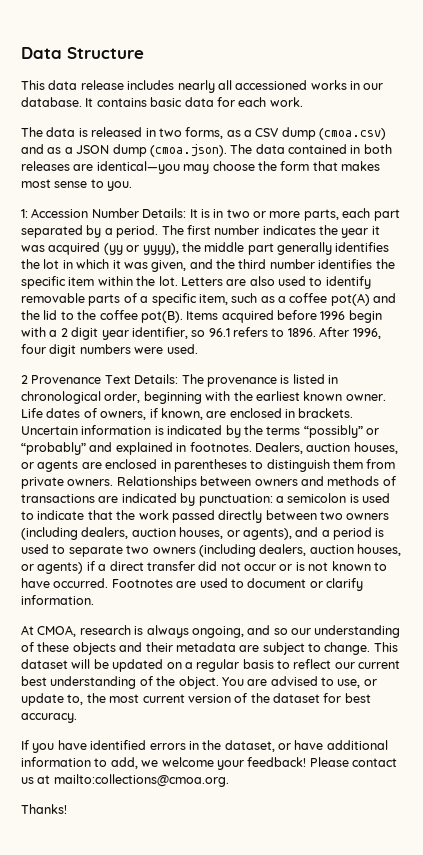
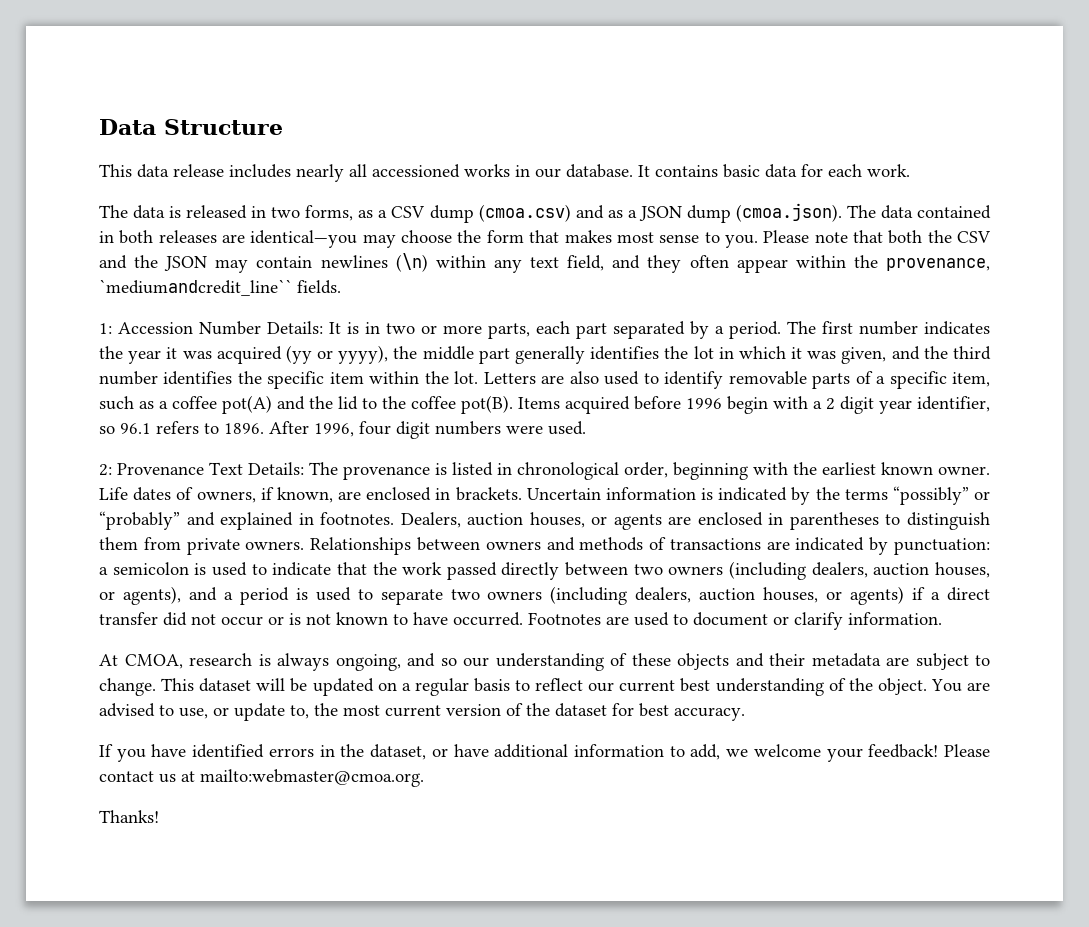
(133, 186) none -> [763,230,992,244] [99,253,991,273] [99,279,341,296] Please note that both the CSV and the JSON may contain newlines (\n) within any text field, and they often appear within the provenance, `mediumandcredit_line`` fields.
[21,375,28,384] 2 -> [99,464,112,476] 2:
[53,774,229,787] mailto:collections@cmoa.org. -> [200,769,424,787] mailto:webmaster@cmoa.org.

